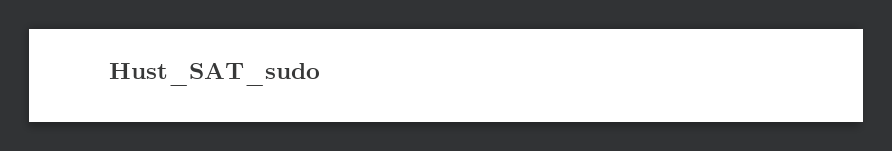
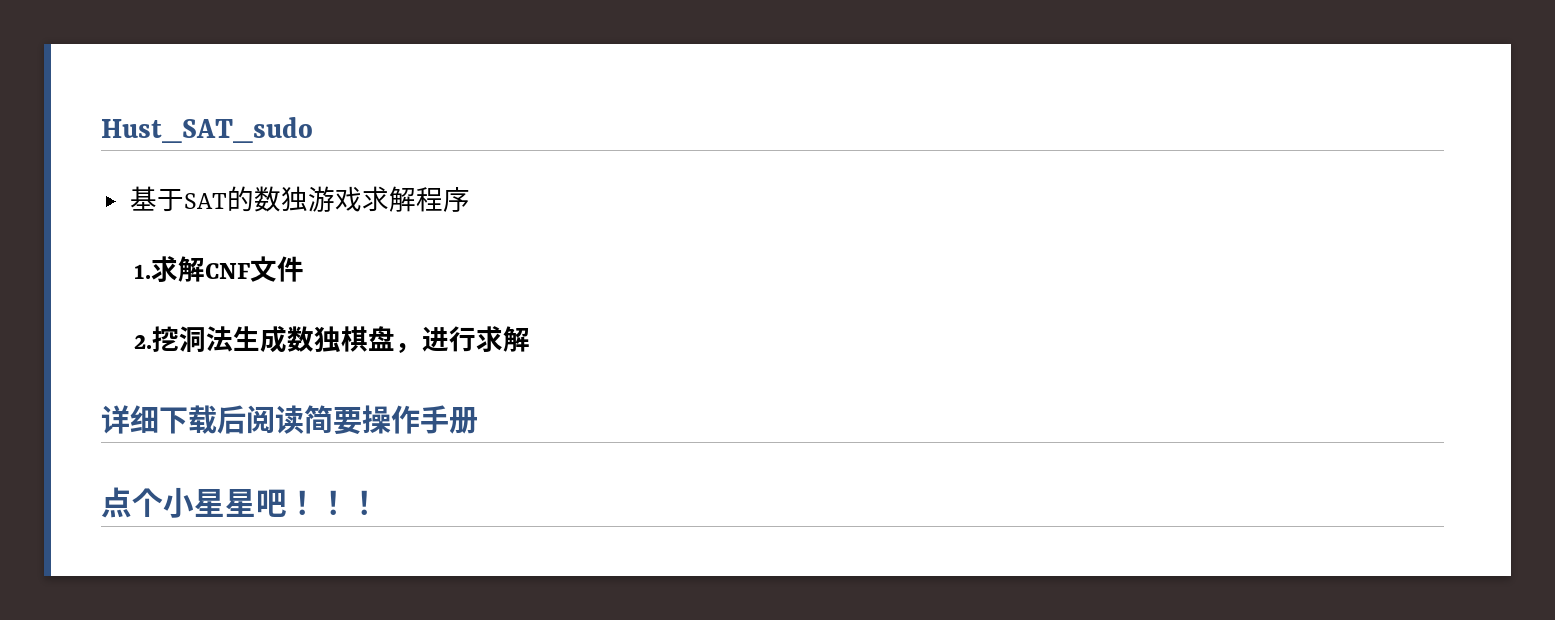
(320, 74) none -> [130,186,471,212] [133,256,304,283] [133,326,530,353] [101,405,478,435] [101,487,380,518] // 基于SAT的数独游戏求解程序 // 1.求解CNF文件 // 2.挖洞法生成数独棋盘，进行求解 // 详细下载后阅读简要操作手册 // 点个小星星吧！！！

